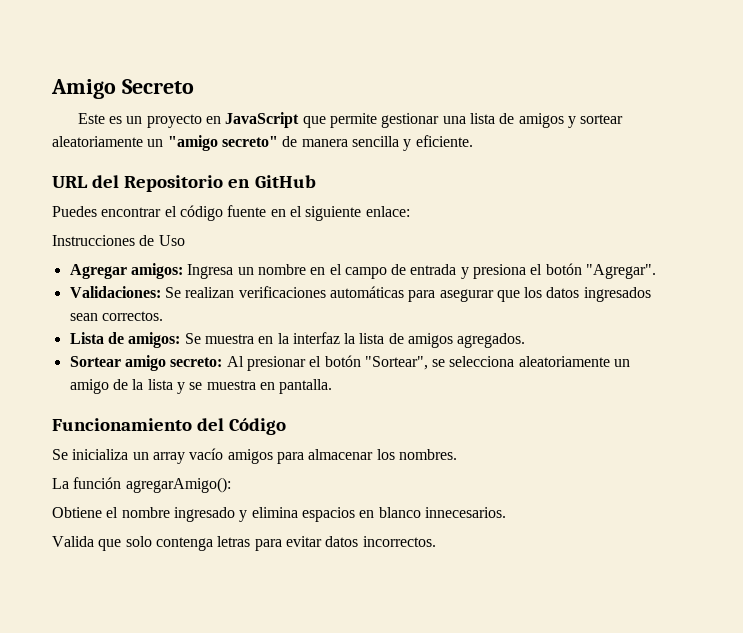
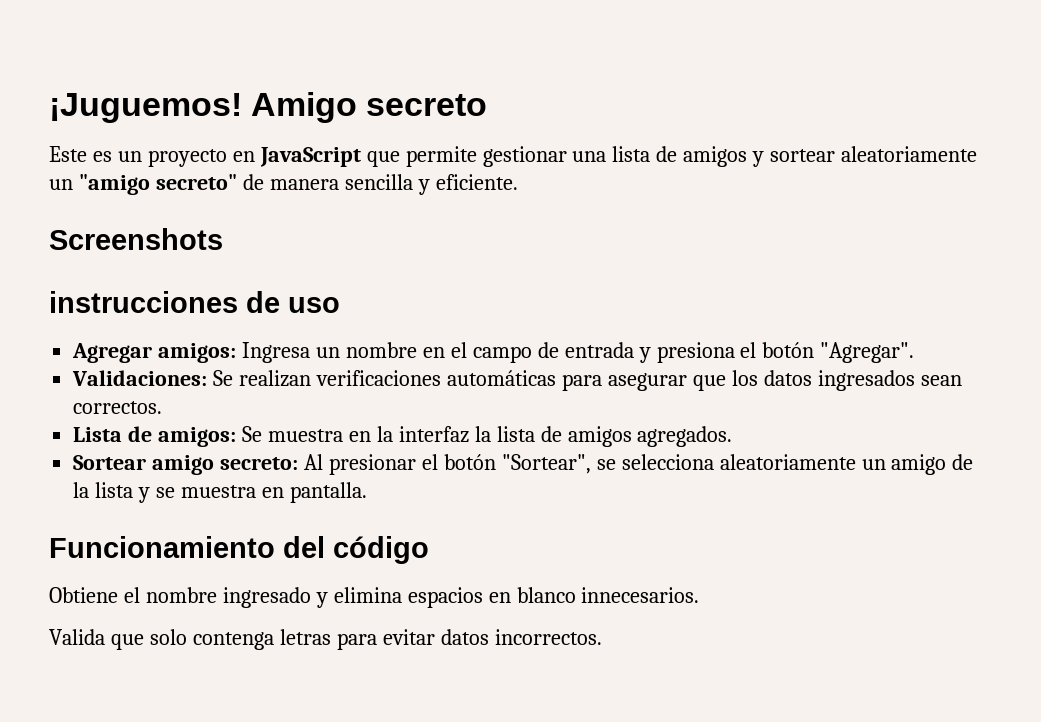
[51,79,194,99] Amigo Secreto -> [49,92,488,123] ¡Juguemos! Amigo secreto
[52,175,316,192] [52,205,410,221] [52,235,185,246] URL del Repositorio en GitHub // Puedes encontrar el código fuente en el siguiente enlace: // Instrucciones de Uso -> [49,228,223,250] [49,291,340,313] Screenshots // instrucciones de uso
[229,418,287,435] [52,448,457,464] [52,477,231,493] Código // Se inicializa un array vacío amigos para almacenar los nombres. // La función agregarAmigo(): -> [333,536,429,564] código

